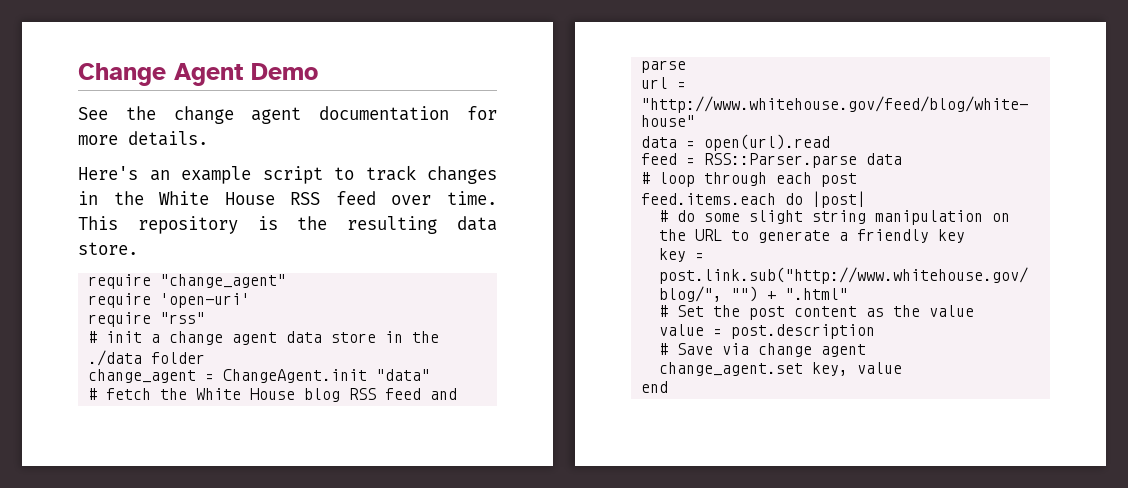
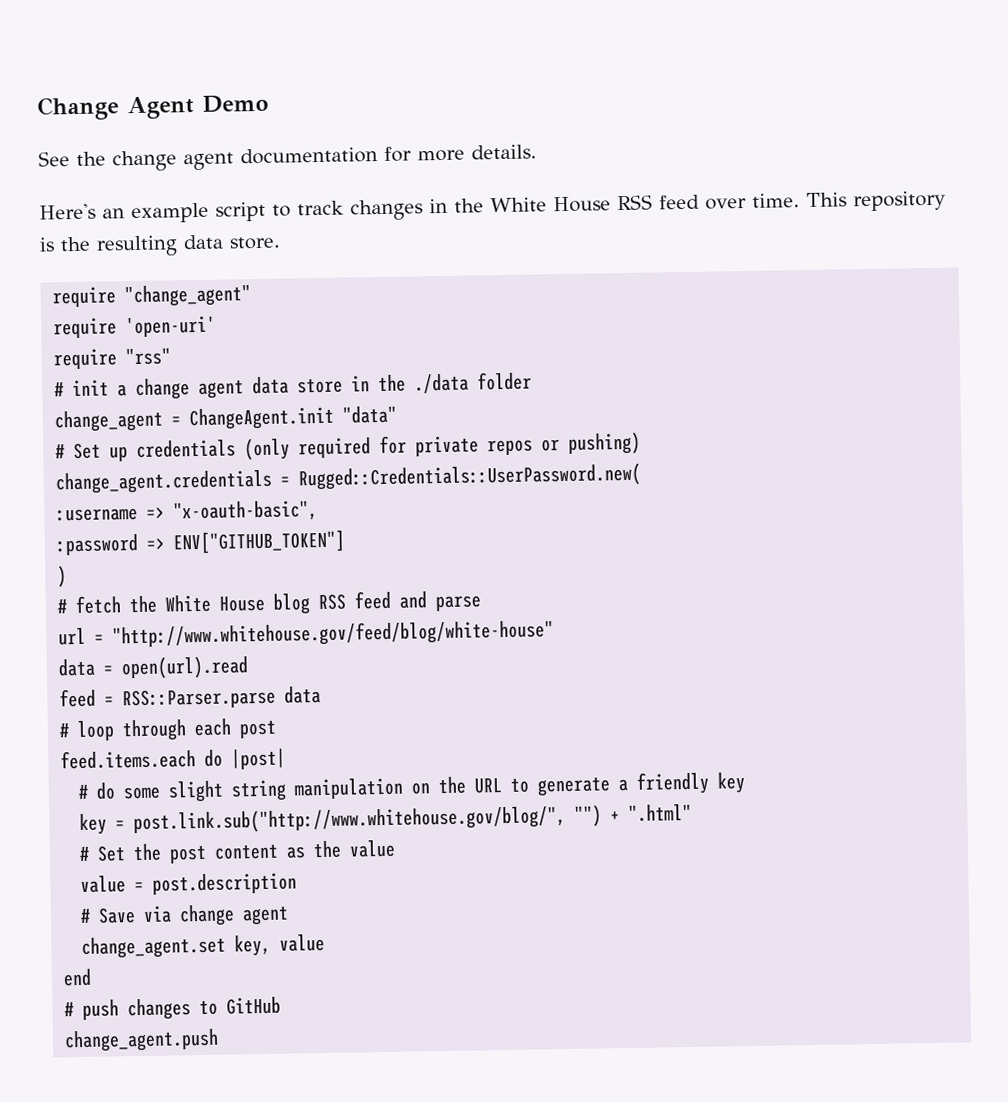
(431, 375) none -> [55,431,642,462] [55,462,642,495] [56,500,319,523] [56,529,346,556] [57,565,68,588] // # Set up credentials (only required for private repos or pushing) // change_agent.credentials = Rugged::Credentials::UserPassword.new( // :username => "x-oauth-basic", // :password => ENV["GITHUB_TOKEN"] // )
(669, 387) none -> [64,996,282,1021] [64,1028,220,1053] // # push changes to GitHub // change_agent.push

